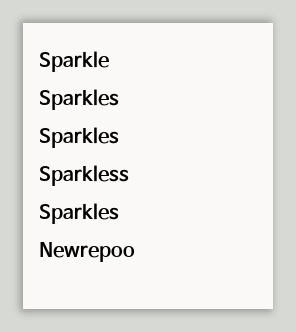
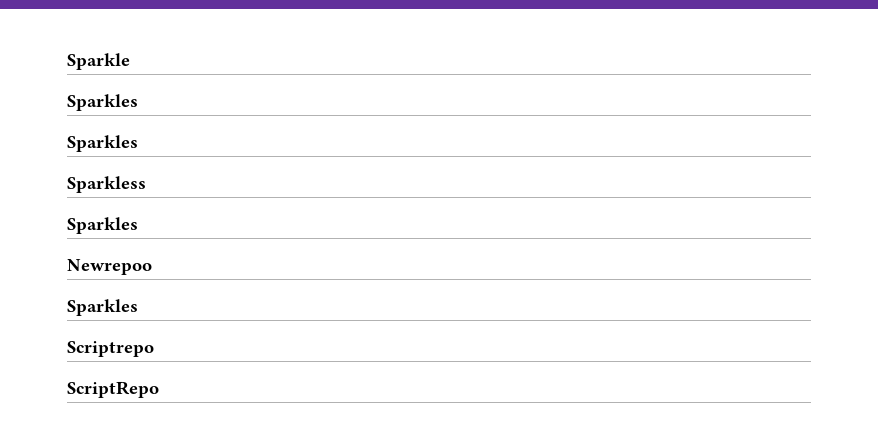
(135, 252) none -> [67,299,138,316] [67,341,154,357] [67,381,159,398] // Sparkles // Scriptrepo // ScriptRepo

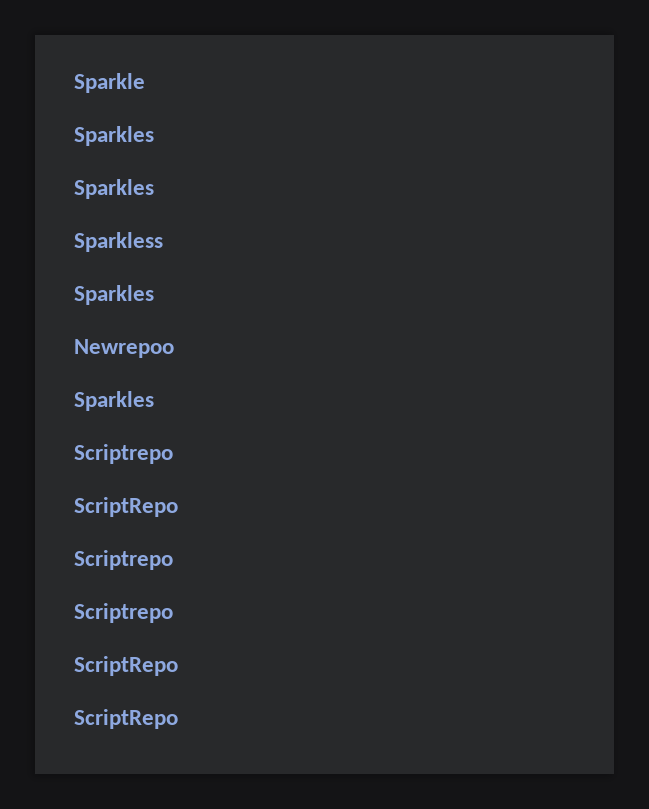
(159, 389) none -> [74,550,173,570] [74,603,173,623] [74,656,178,676] [74,709,178,729] // Scriptrepo // Scriptrepo // ScriptRepo // ScriptRepo

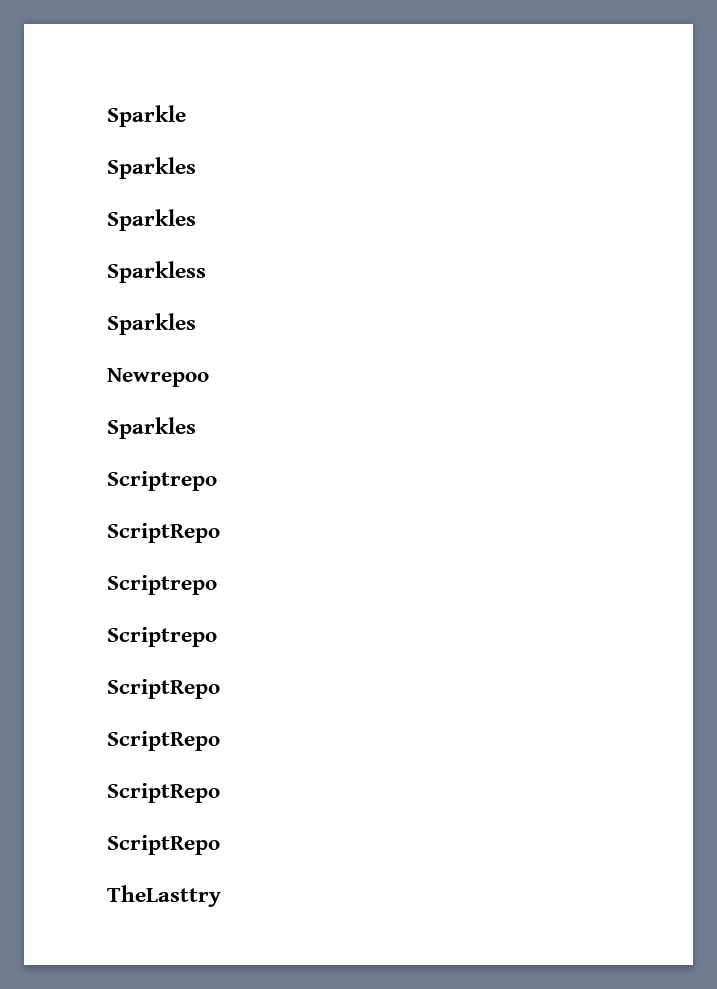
(178, 719) none -> [107,783,220,803] [107,835,220,855] [107,885,221,907] // ScriptRepo // ScriptRepo // TheLasttry

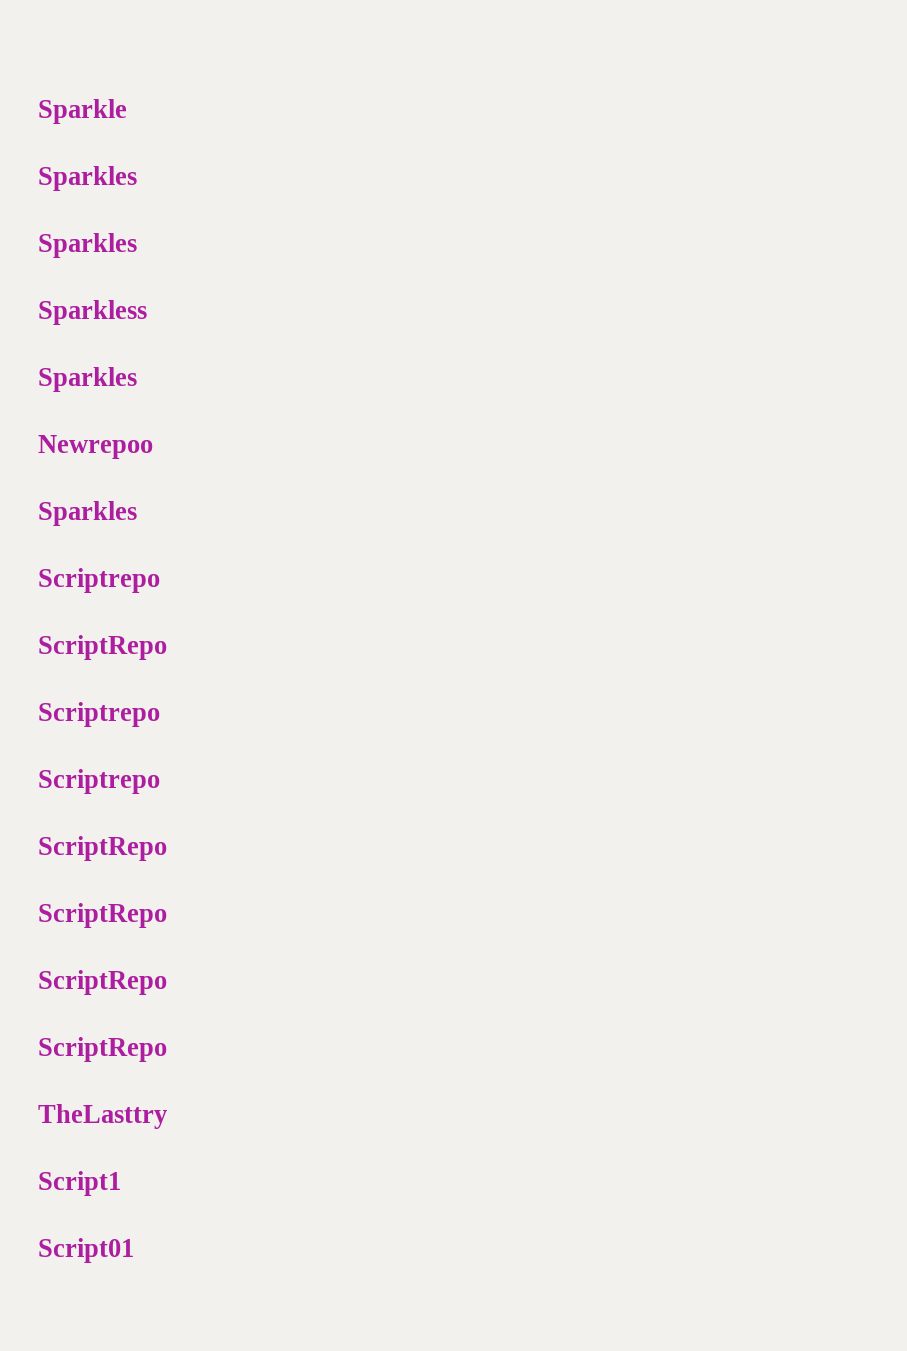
(221, 896) none -> [38,1171,121,1196] [38,1238,134,1263] // Script1 // Script01

